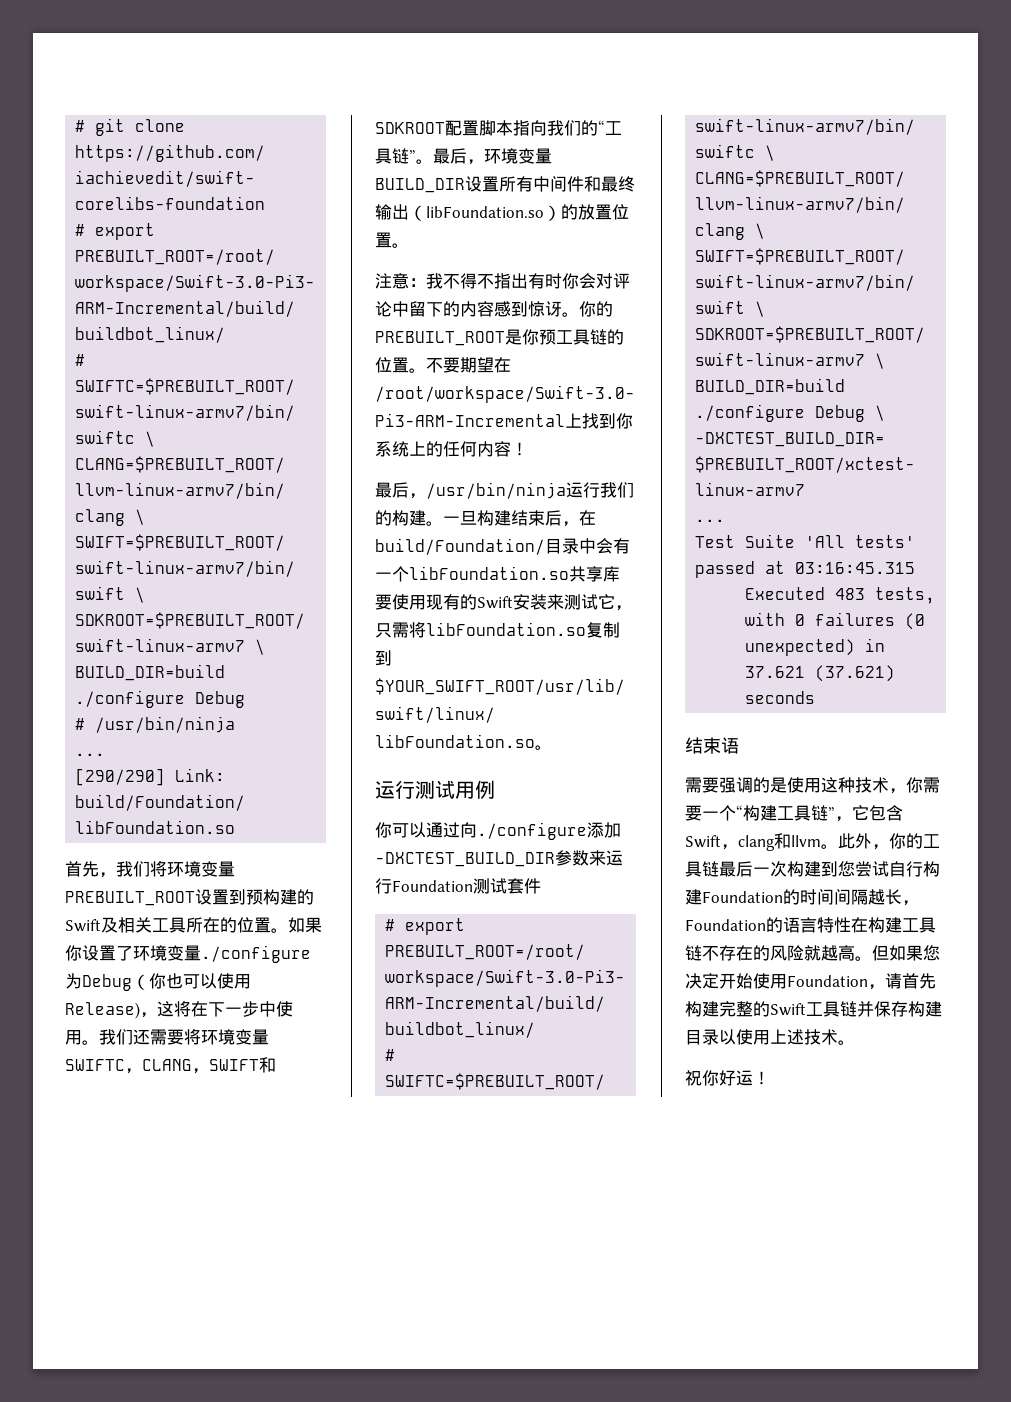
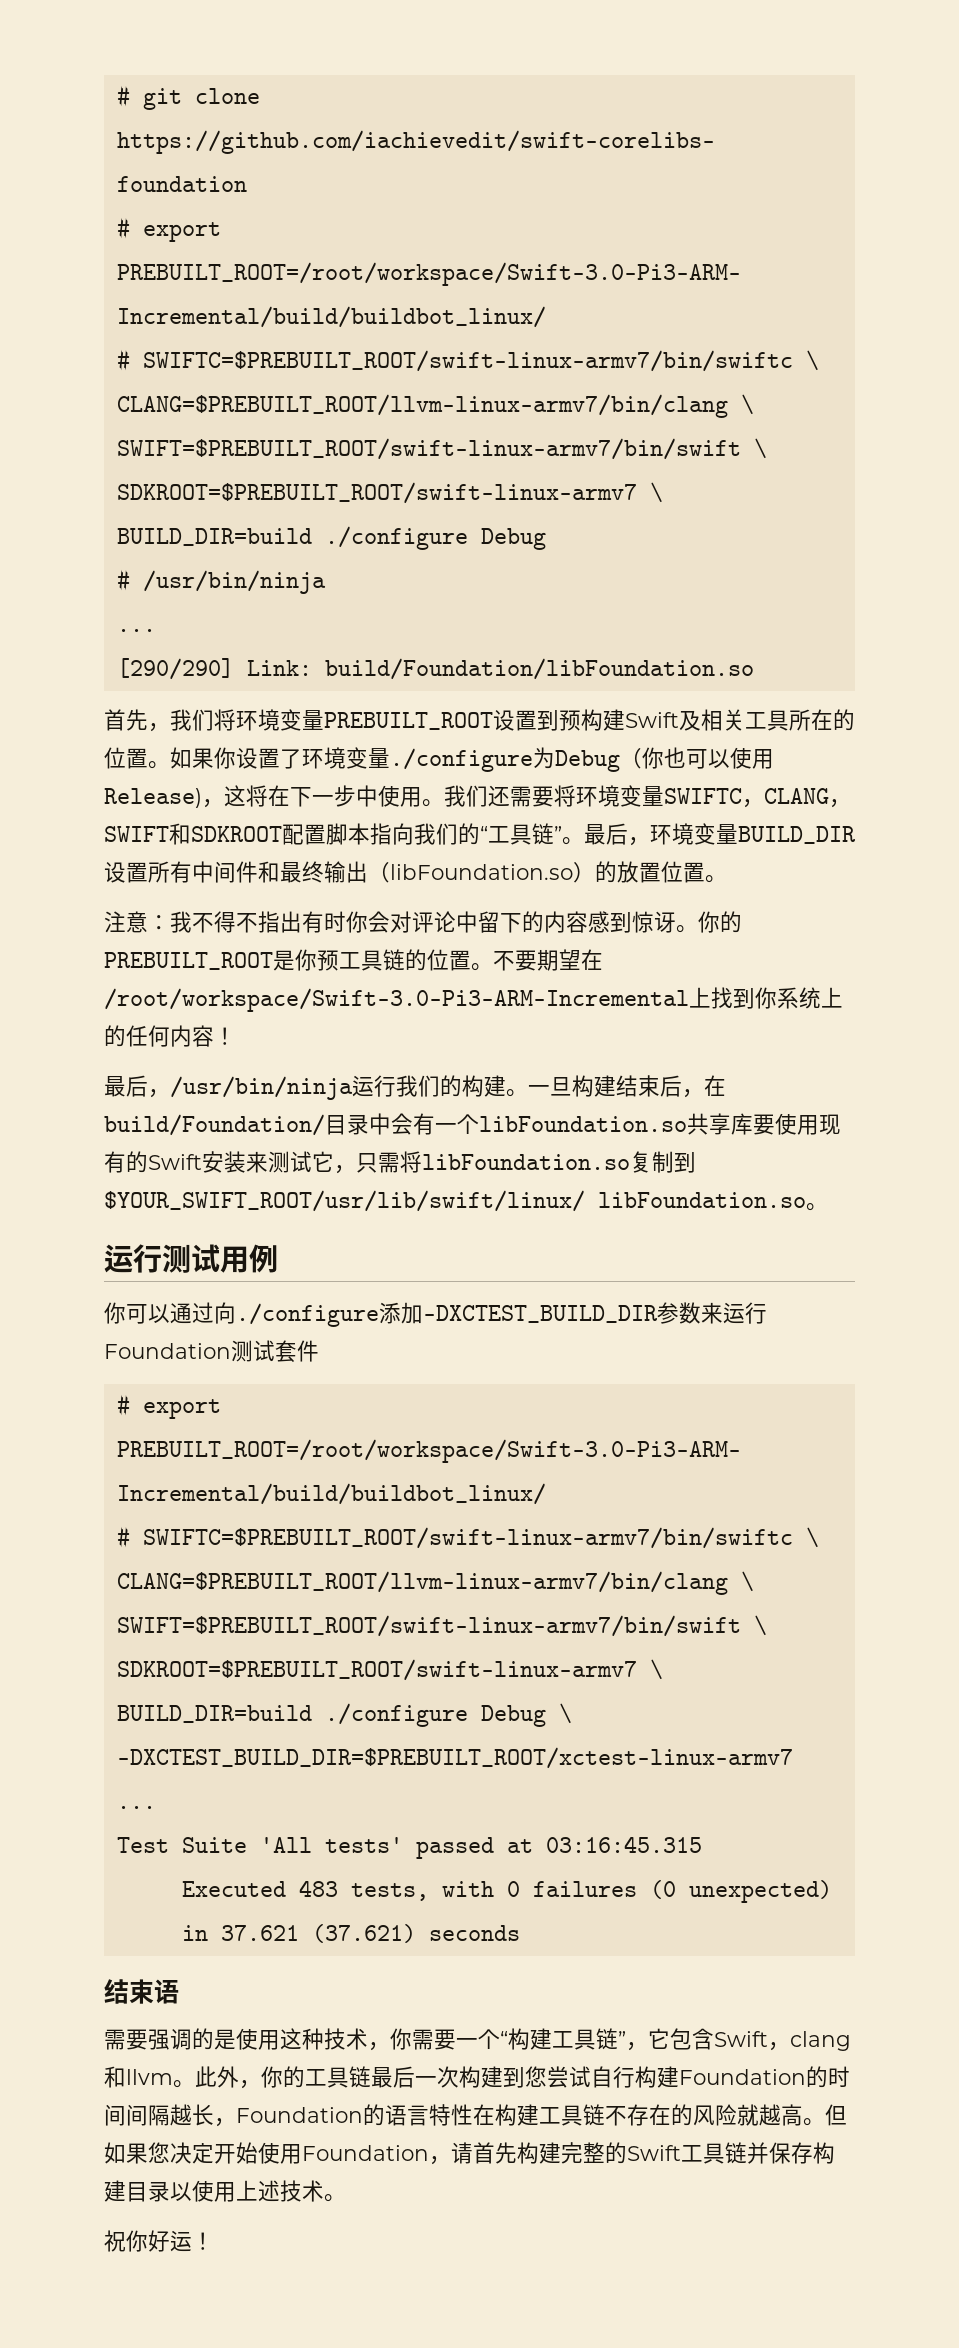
[297,889,314,905] 的 -> (625, 720) none

